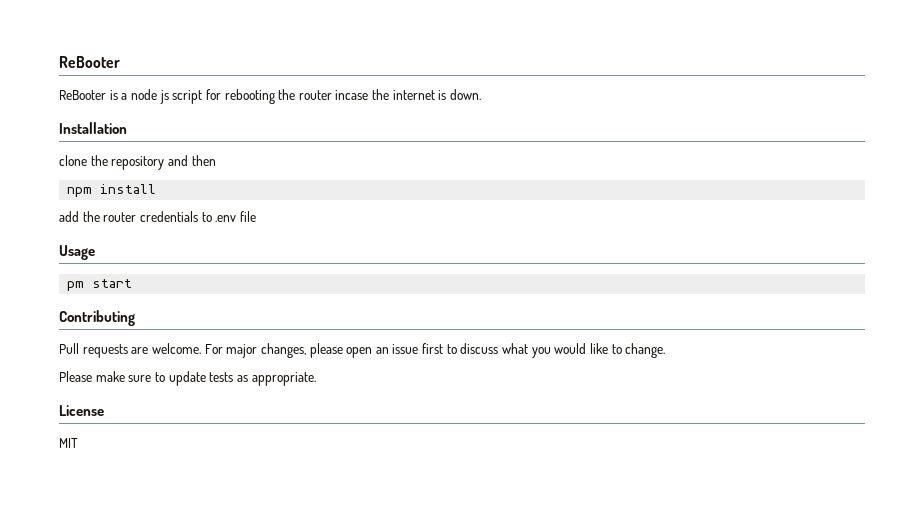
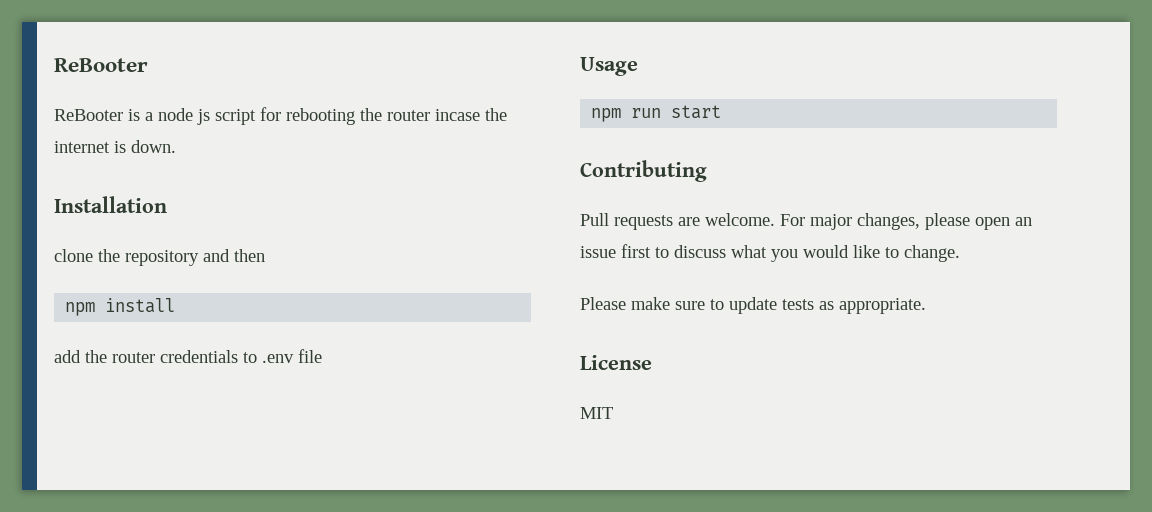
[67,281,85,291] pm -> [591,108,662,122] npm run

